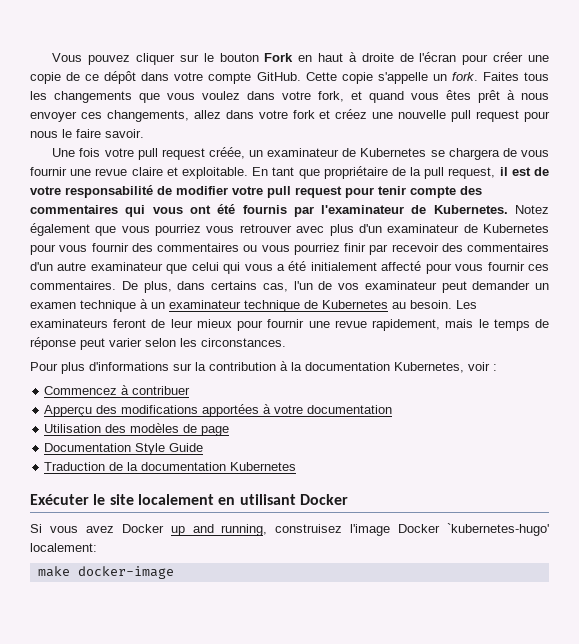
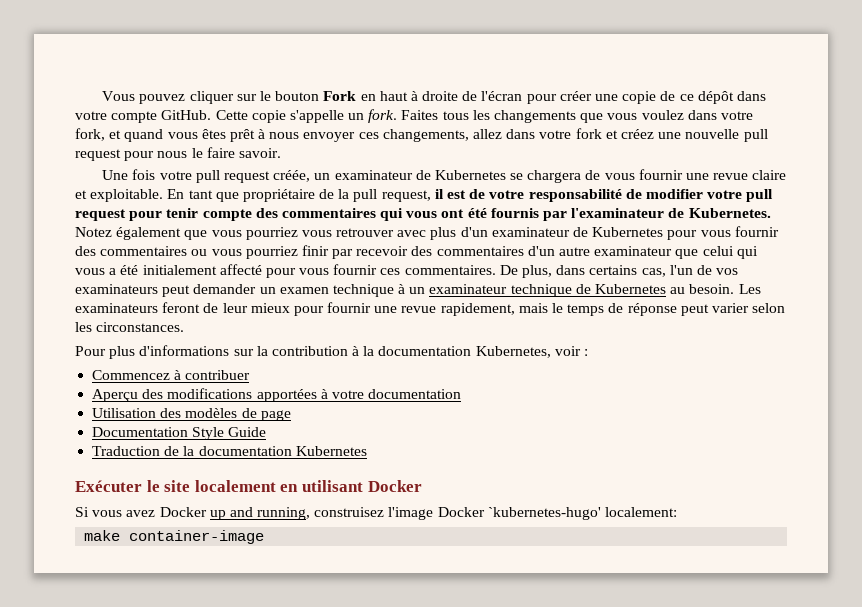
[364,281,437,290] examinateur -> [75,284,158,294] examinateurs
[44,405,93,417] Apperçu -> [92,389,139,402] Aperçu
[77,566,174,579] docker-image -> [129,530,265,544] container-image

